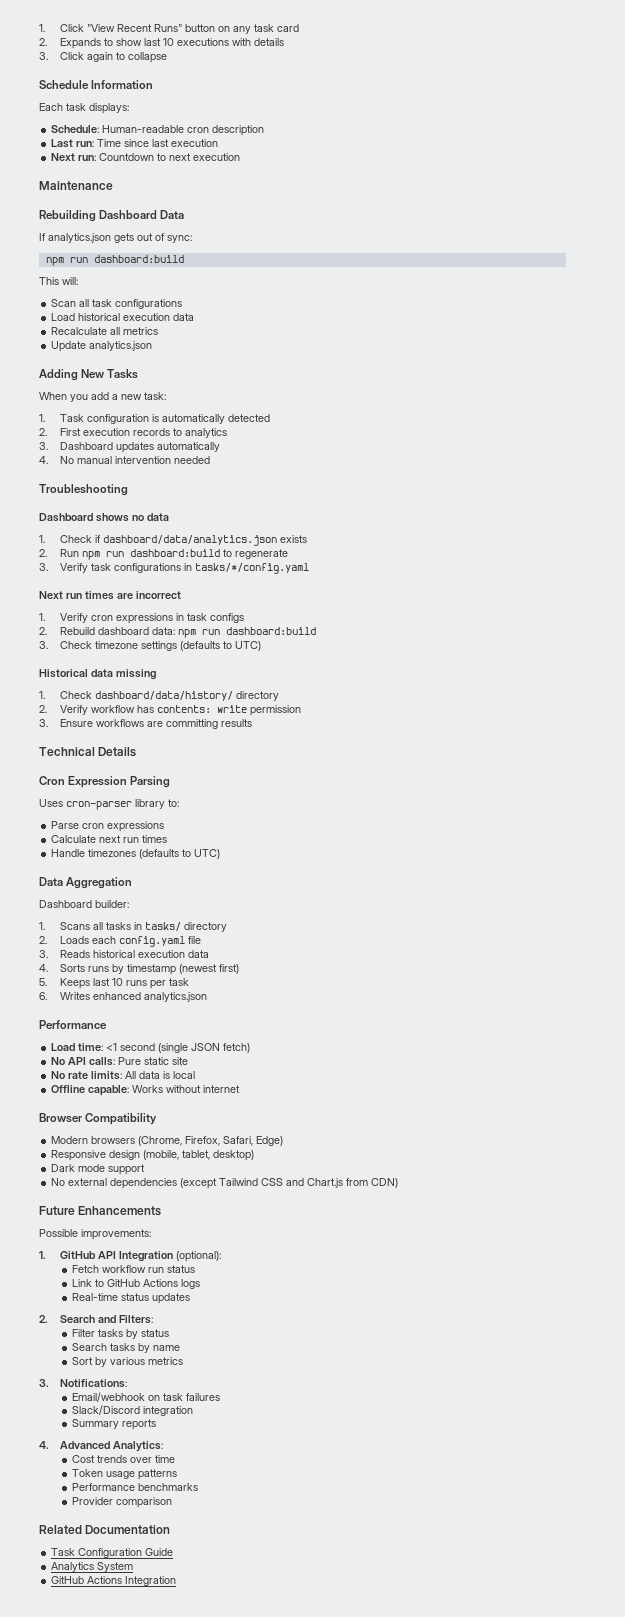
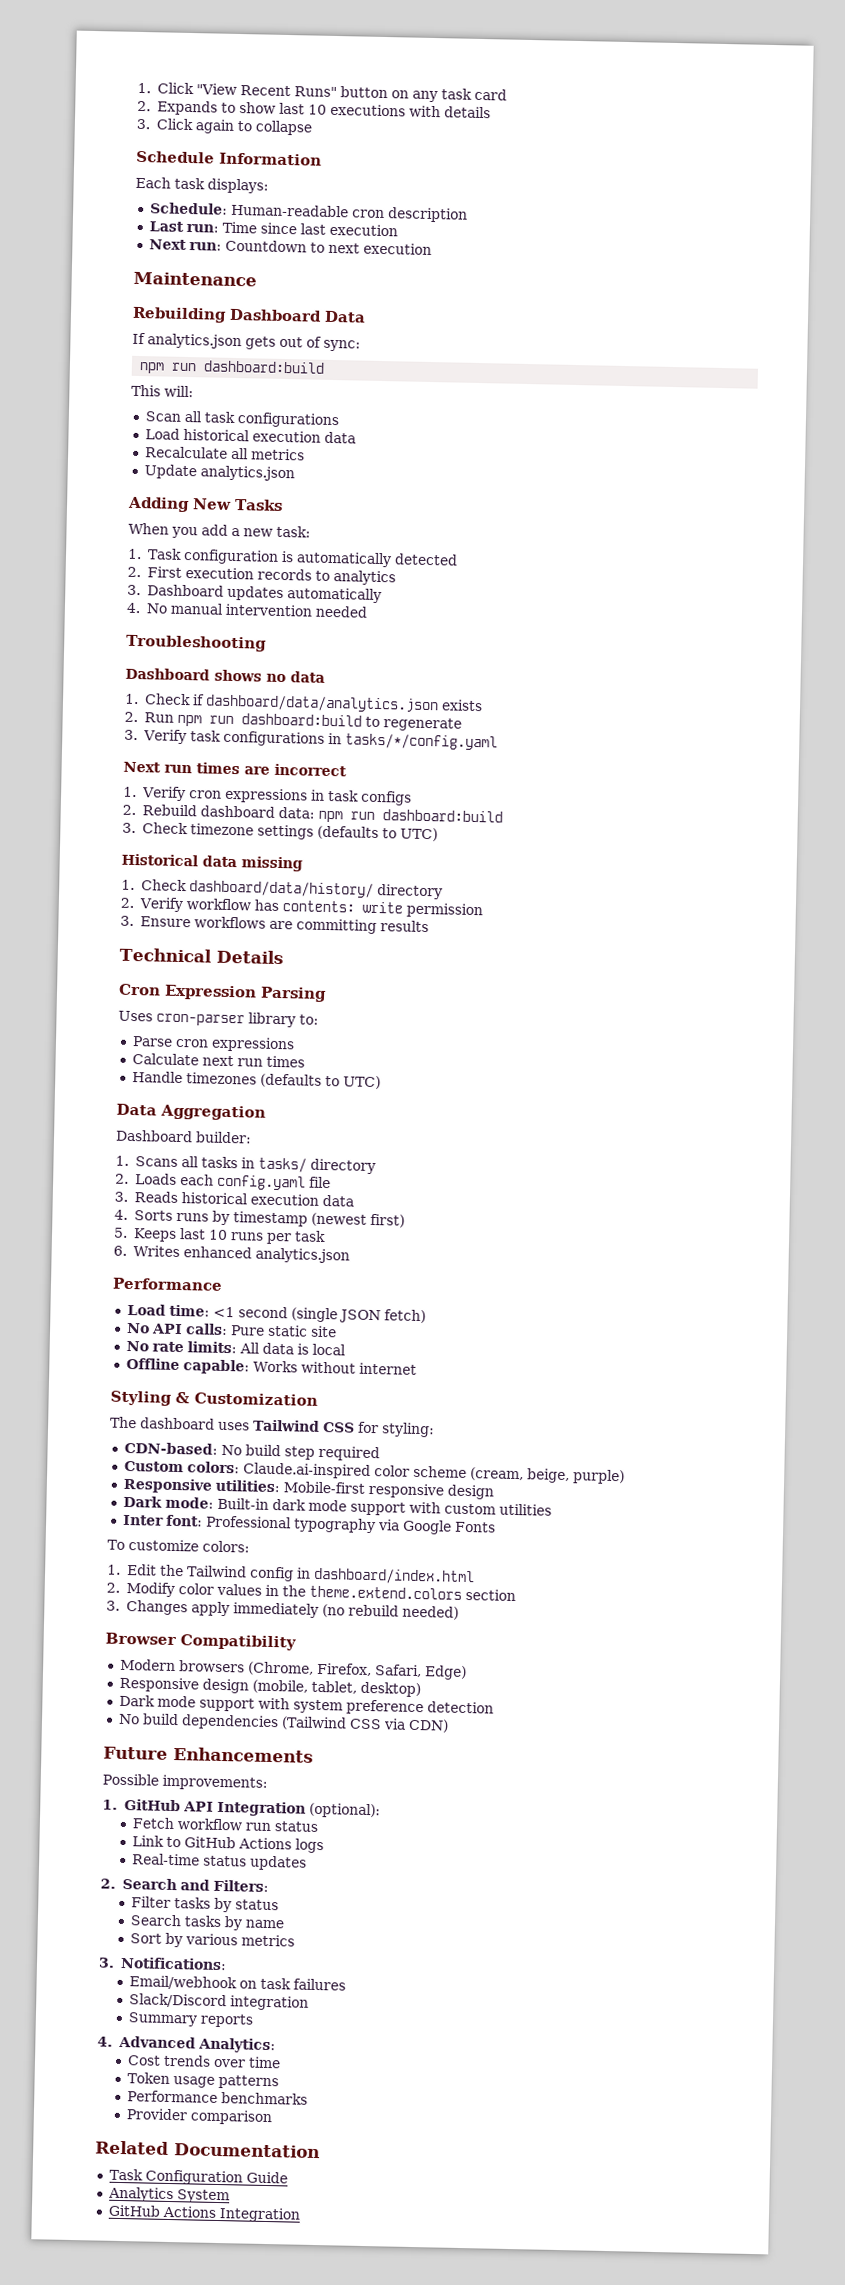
(241, 1089) none -> [110,1390,318,1406] [110,1416,435,1438] [123,1441,380,1462] [123,1460,625,1485] [122,1477,494,1500] [122,1495,552,1516] [122,1514,496,1535] [107,1539,250,1553] [107,1563,475,1586] [106,1581,516,1602] [106,1599,459,1620] // Styling & Customization // The dashboard uses Tailwind CSS for styling: // CDN-based: No build step required // Custom colors: Claude.ai-inspired color scheme (cream, beige, purple) // Responsive utilities: Mobile-first responsive design // Dark mode: Built-in dark mode support with custom utilities // Inter font: Professional typography via Google Fonts // To customize colors: // 1. Edit the Tailwind config in dashboard/index.html // 2. Modify color values in the theme.extend.colors section // 3. Changes apply immediately (no rebuild needed)
[51,1178,369,1189] // No external dependencies (except Tailwind CSS and Chart.js from -> [257,1697,494,1716] [117,1713,406,1731] with system preference detection // No build dependencies (Tailwind CSS via

